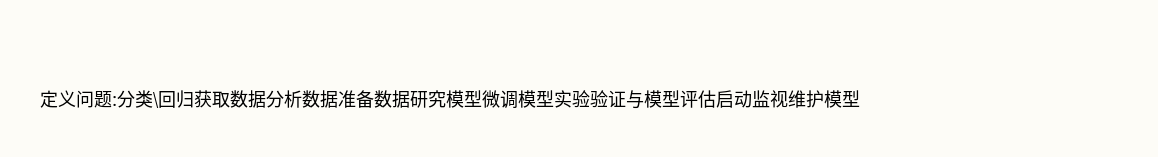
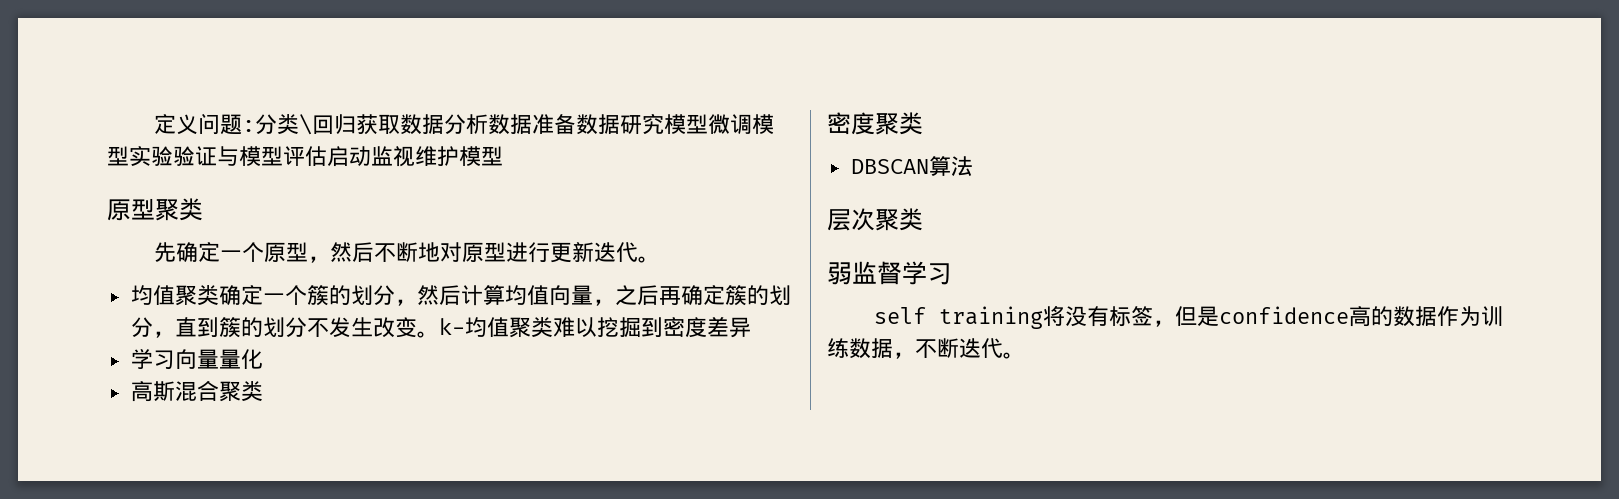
(860, 98) none -> [107,198,203,221] [153,242,660,263] [130,285,791,306] [130,316,751,338] [130,349,263,370] [130,380,263,402] [827,112,923,135] [850,156,973,176] [827,208,923,231] [827,261,952,285] [873,305,1503,329] [827,338,1025,359] // 原型聚类 // 先确定一个原型，然后不断地对原型进行更新迭代。 // 均值聚类确定一个簇的划分，然后计算均值向量，之后再确定簇的划分，直到簇的划分不发生改变。k-均值聚类难以挖掘到密度差异 // 学习向量量化 // 高斯混合聚类 // 密度聚类 // DBSCAN算法 // 层次聚类 // 弱监督学习 // self training将没有标签，但是confidence高的数据作为训练数据，不断迭代。

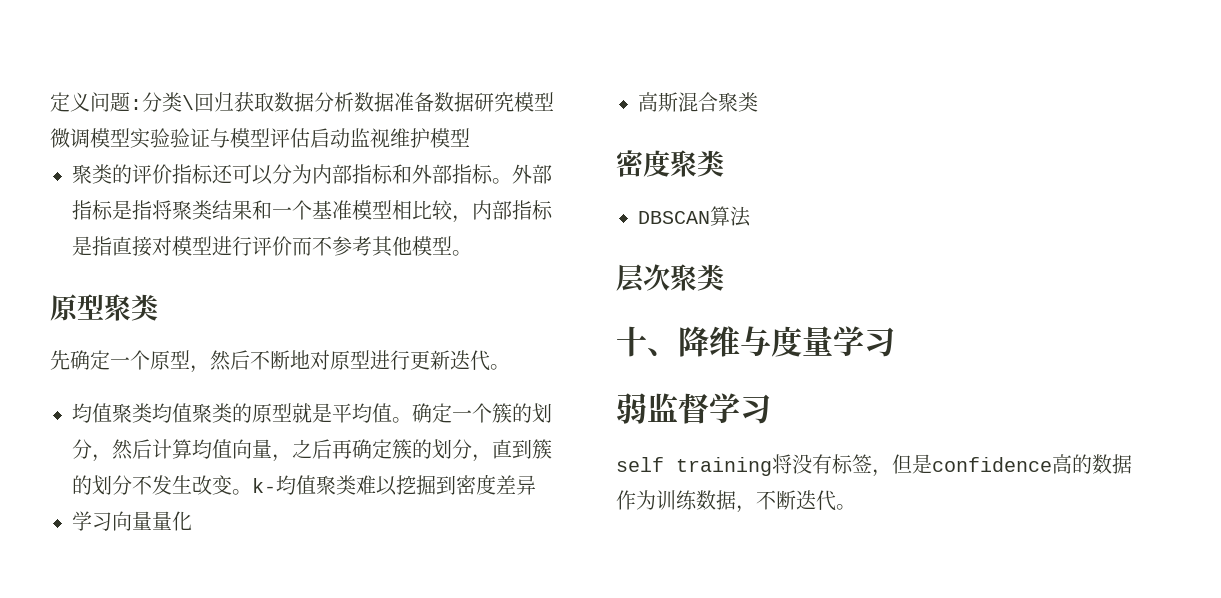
(503, 156) none -> [72,164,552,185] [72,200,553,223] [72,236,472,257] // 聚类的评价指标还可以分为内部指标和外部指标。外部指标是指将聚类结果和一个基准模型相比较，内部指标是指直接对模型进行评价而不参考其他模型。
(219, 295) none -> [152,403,412,423] 均值聚类的原型就是平均值。
(923, 219) none -> [616,326,895,357] // 十、降维与度量学习

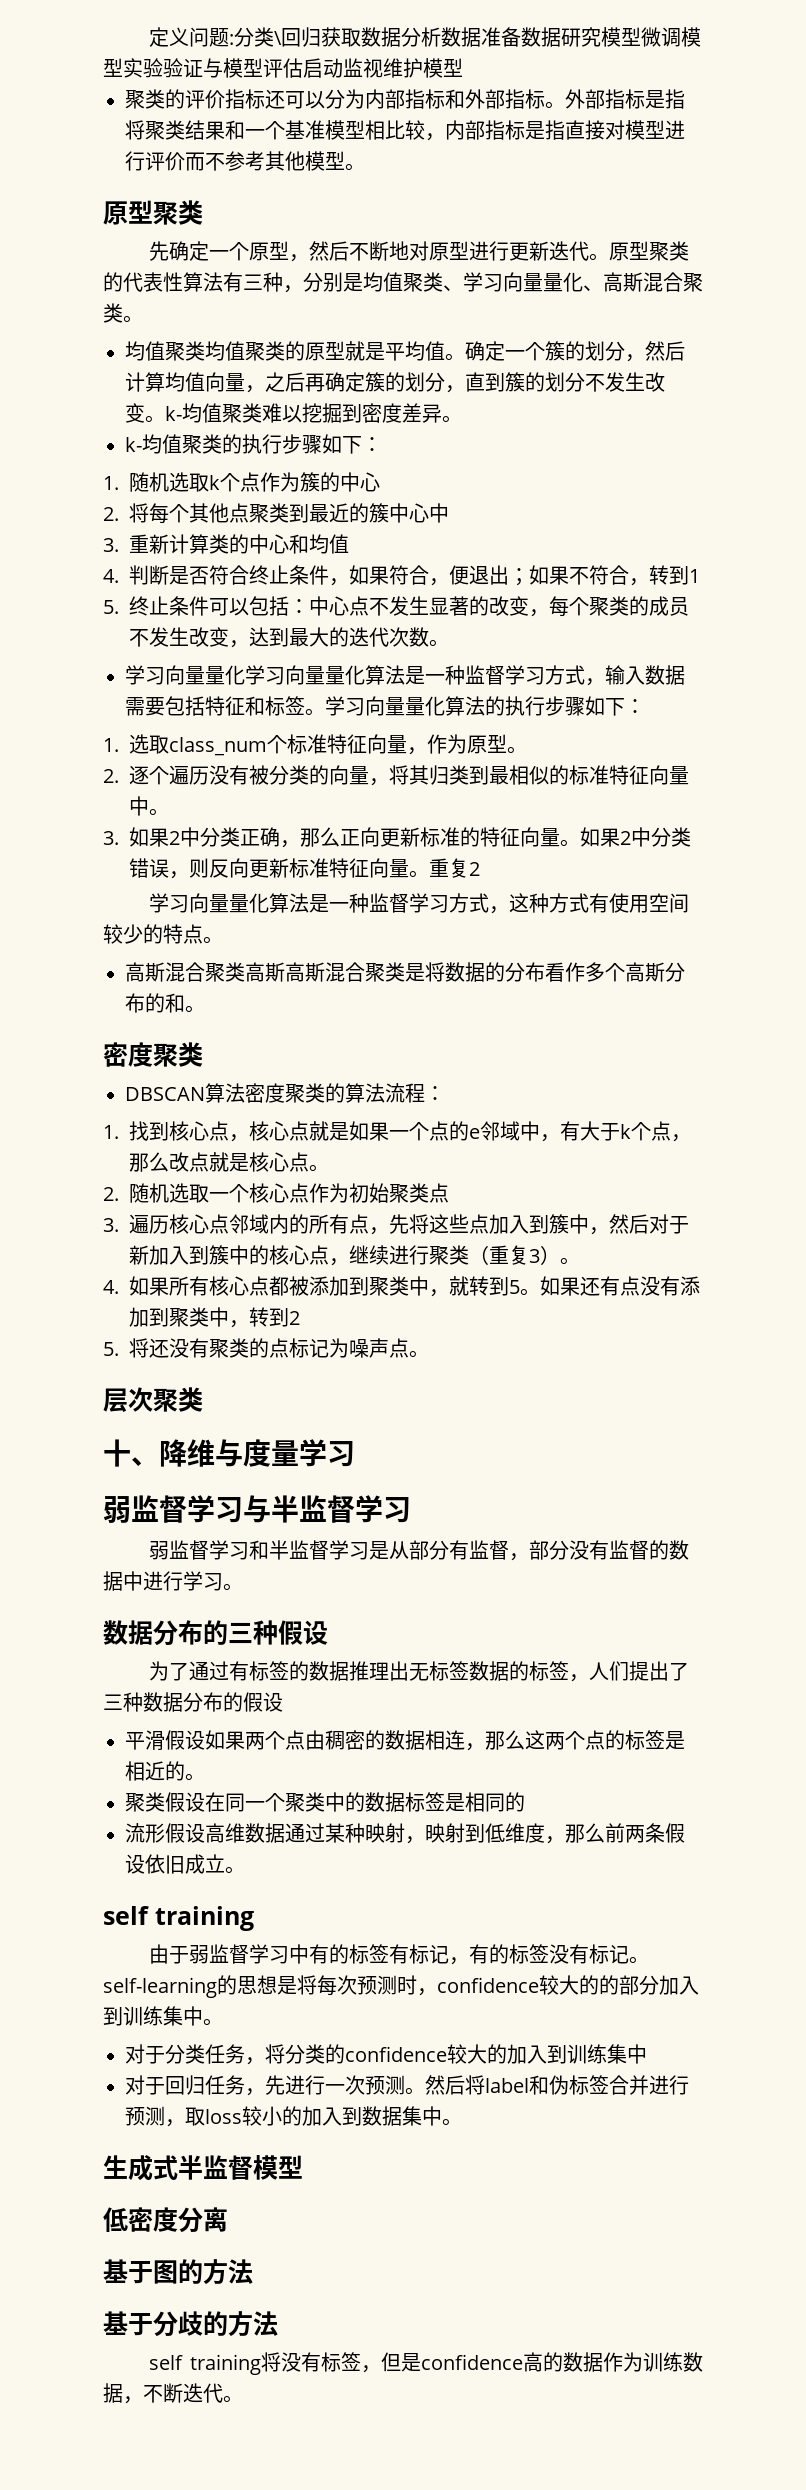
(510, 367) none -> [609,241,690,261] [103,272,703,293] [103,303,143,323] 原型聚类的代表性算法有三种，分别是均值聚类、学习向量量化、高斯混合聚类。
[72,511,192,531] [638,92,758,112] [616,150,724,177] [638,206,751,227] // 学习向量量化 // 高斯混合聚类 // 密度聚类 // DBSCAN算法 -> [442,415,462,423] [125,434,382,454] [103,472,380,492] [103,503,449,524] [103,534,349,554] [103,565,700,586] [103,596,689,617] [129,627,449,648] [125,665,685,686] [125,696,645,716] [103,734,527,756] [103,765,689,786] [129,796,169,816] [103,827,691,848] [129,858,480,879] [149,893,690,914] [103,924,223,944] [125,962,685,982] [125,993,205,1013] [103,1042,203,1067] [125,1083,445,1103] [103,1121,691,1142] [129,1152,329,1172] [103,1183,449,1203] [103,1214,689,1235] [129,1245,580,1266] [103,1276,700,1297] [129,1307,300,1328] [103,1338,429,1358] 。 // k-均值聚类的执行步骤如下： // 1.随机选取k个点作为簇的中心 // 2.将每个其他点聚类到最近的簇中心中 // 3.重新计算类的中心和均值 // 4.判断是否符合终止条件，如果符合，便退出；如果不符合，转到1 // 5.终止条件可以包括：中心点不发生显著的改变，每个聚类的成员不发生改变，达到最大的迭代次数。 // 学习向量量化学习向量量化算法是一种监督学习方式，输入数据需要包括特征和标签。学习向量量化算法的执行步骤如下： // 1.选取class_num个标准特征向量，作为原型。 // 2.逐个遍历没有被分类的向量，将其归类到最相似的标准特征向量中。 // 3.如果2中分类正确，那么正向更新标准的特征向量。如果2中分类错误，则反向更新标准特征向量。重复2 // 学习向量量化算法是一种监督学习方式，这种方式有使用空间较少的特点。 // 高斯混合聚类高斯高斯混合聚类是将数据的分布看作多个高斯分布的和。 // 密度聚类 // DBSCAN算法密度聚类的算法流程： // 1.找到核心点，核心点就是如果一个点的e邻域中，有大于k个点，那么改点就是核心点。 // 2.随机选取一个核心点作为初始聚类点 // 3.遍历核心点邻域内的所有点，先将这些点加入到簇中，然后对于新加入到簇中的核心点，继续进行聚类（重复3）。 // 4.如果所有核心点都被添加到聚类中，就转到5。如果还有点没有添加到聚类中，转到2 // 5.将还没有聚类的点标记为噪声点。
(771, 409) none -> [243,1495,411,1523] [149,1540,690,1561] [103,1571,243,1591] [103,1620,328,1646] [149,1661,690,1682] [103,1692,283,1712] [125,1730,685,1751] [125,1761,205,1781] [125,1792,525,1812] [125,1823,685,1844] [125,1854,245,1874] [103,1906,254,1931] [149,1944,650,1965] [103,1975,699,1998] [103,2006,223,2026] [125,2044,647,2065] [125,2075,689,2096] [125,2106,462,2127] [103,2155,303,2181] [103,2207,228,2233] [103,2259,253,2285] [103,2311,278,2337] 与半监督学习 // 弱监督学习和半监督学习是从部分有监督，部分没有监督的数据中进行学习。 // 数据分布的三种假设 // 为了通过有标签的数据推理出无标签数据的标签，人们提出了三种数据分布的假设 // 平滑假设如果两个点由稠密的数据相连，那么这两个点的标签是相近的。 // 聚类假设在同一个聚类中的数据标签是相同的 // 流形假设高维数据通过某种映射，映射到低维度，那么前两条假设依旧成立。 // self training // 由于弱监督学习中有的标签有标记，有的标签没有标记。self-learning的思想是将每次预测时，confidence较大的的部分加入到训练集中。 // 对于分类任务，将分类的confidence较大的加入到训练集中 // 对于回归任务，先进行一次预测。然后将label和伪标签合并进行预测，取loss较小的加入到数据集中。 // 生成式半监督模型 // 低密度分离 // 基于图的方法 // 基于分歧的方法

